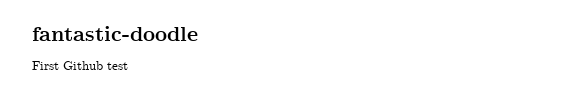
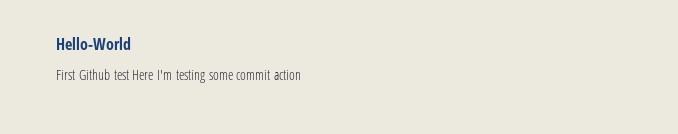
[32,26,198,41] fantastic-doodle -> [56,37,131,50] Hello-World
(128, 66) none -> [132,70,302,83] Here I'm testing some commit action

